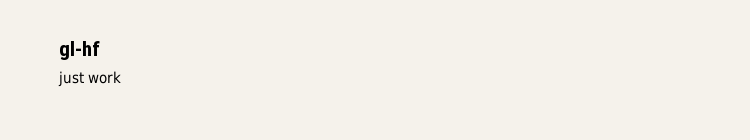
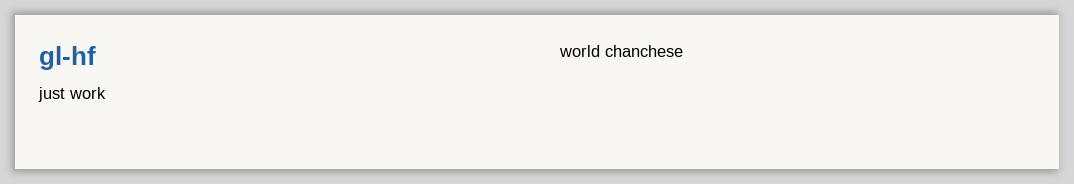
(121, 77) none -> [559,45,683,57] // world chanchese

